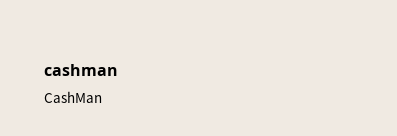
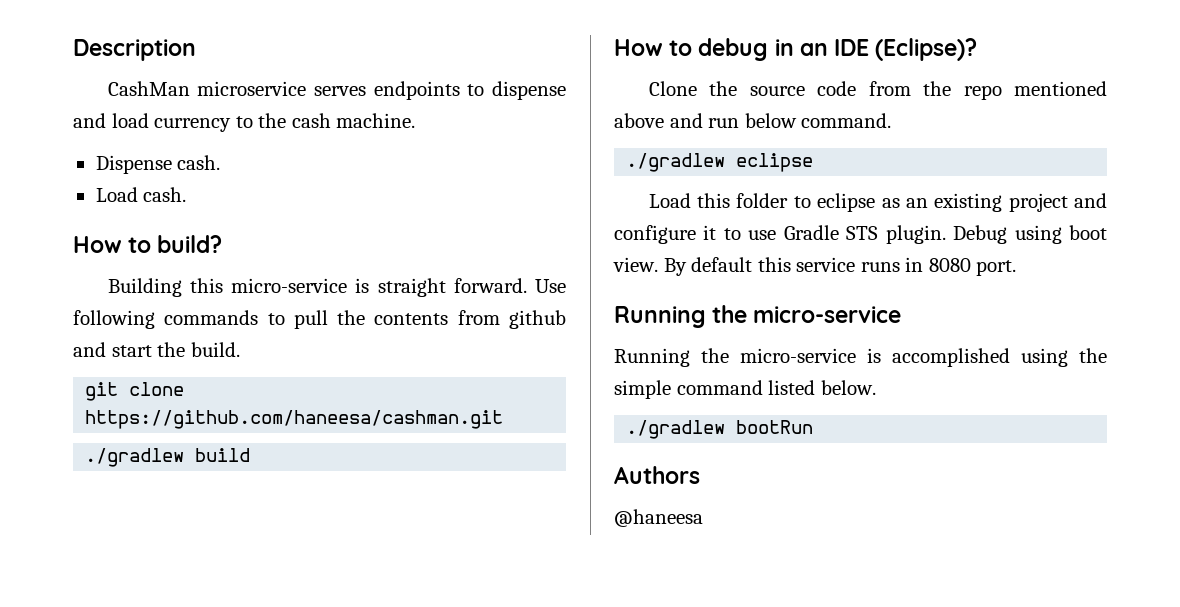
[44,64,118,76] cashman -> [73,39,196,61] Description
(102, 97) none -> [197,81,566,100] [73,113,416,132] [95,155,221,174] [95,187,187,202] [73,235,223,253] [107,278,566,297] [73,310,566,329] [73,342,240,357] [85,382,185,401] [85,410,504,429] [85,448,251,467] [614,38,978,61] [648,81,1107,100] [614,113,892,128] [626,153,814,172] [648,193,1107,212] [614,225,1107,244] [613,257,1017,276] [614,305,902,328] [614,348,1107,367] [614,380,876,399] [626,420,814,439] [614,466,700,484] [614,509,703,527] microservice serves endpoints to dispense and load currency to the cash machine. // Dispense cash. // Load cash. // How to build? // Building this micro-service is straight forward. Use following commands to pull the contents from github and start the build. // git clone https://github.com/haneesa/cashman.git // ./gradlew build // How to debug in an IDE (Eclipse)? // Clone the source code from the repo mentioned above and run below command. // ./gradlew eclipse // Load this folder to eclipse as an existing project and configure it to use Gradle STS plugin. Debug using boot view. By default this service runs in 8080 port. // Running the micro-service // Running the micro-service is accomplished using the simple command listed below. // ./gradlew bootRun // Authors // @haneesa

